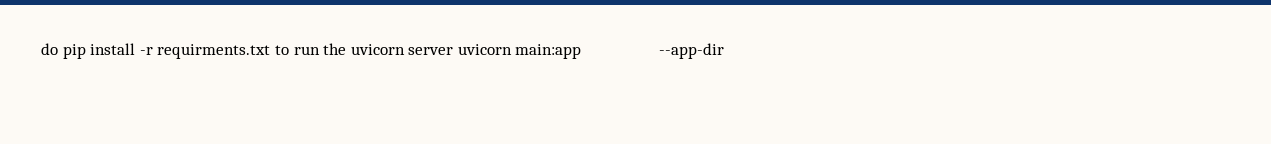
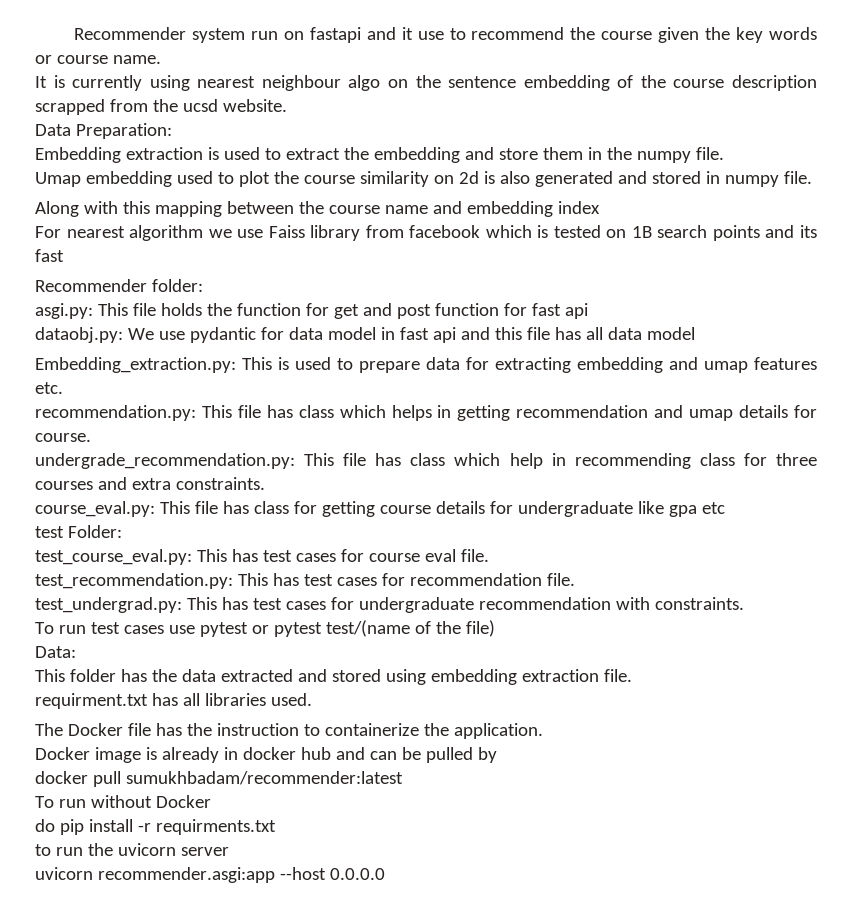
(41, 49) none -> [74,27,818,43] [35,55,161,64] [35,75,817,91] [35,99,287,115] [35,123,172,139] [35,147,724,163] [35,171,812,187] [35,201,600,217] [35,225,817,241] [35,249,64,262] [35,279,203,292] [35,303,588,319] [35,327,695,343] [35,357,817,373] [35,382,63,394] [35,405,817,421] [35,433,91,442] [35,453,818,469] [35,477,265,490] [35,501,725,517] [35,525,122,538] [35,549,489,565] [35,573,575,589] [35,597,744,613] [35,620,495,637] [35,646,76,658] [35,669,632,685] [35,693,312,709] [35,723,543,739] [35,747,497,763] [35,771,403,787] [35,795,211,808] Recommender system run on fastapi and it use to recommend the course given the key words or course name. // It is currently using nearest neighbour algo on the sentence embedding of the course description scrapped from the ucsd website. // Data Preparation: // Embedding extraction is used to extract the embedding and store them in the numpy file. // Umap embedding used to plot the course similarity on 2d is also generated and stored in numpy file. // Along with this mapping between the course name and embedding index // For nearest algorithm we use Faiss library from facebook which is tested on 1B search points and its fast // Recommender folder: // asgi.py: This file holds the function for get and post function for fast api // dataobj.py: We use pydantic for data model in fast api and this file has all data model // Embedding_extraction.py: This is used to prepare data for extracting embedding and umap features etc. // recommendation.py: This file has class which helps in getting recommendation and umap details for course. // undergrade_recommendation.py: This file has class which help in recommending class for three courses and extra constraints. // course_eval.py: This file has class for getting course details for undergraduate like gpa etc // test Folder: // test_course_eval.py: This has test cases for course eval file. // test_recommendation.py: This has test cases for recommendation file. // test_undergrad.py: This has test cases for undergraduate recommendation with constraints. // To run test cases use pytest or pytest test/(name of the file) // Data: // This folder has the data extracted and stored using embedding extraction file. // requirment.txt has all libraries used. // The Docker file has the instruction to containerize the application. // Docker image is already in docker hub and can be pulled by // docker pull sumukhbadam/recommender:latest // To run without Docker //
(271, 51) none -> (276, 827) //
[457,43,724,59] uvicorn main:app --app-dir -> [35,867,385,883] // uvicorn recommender.asgi:app --host 0.0.0.0

